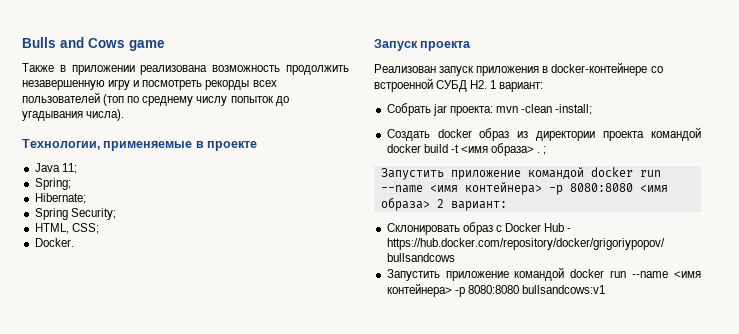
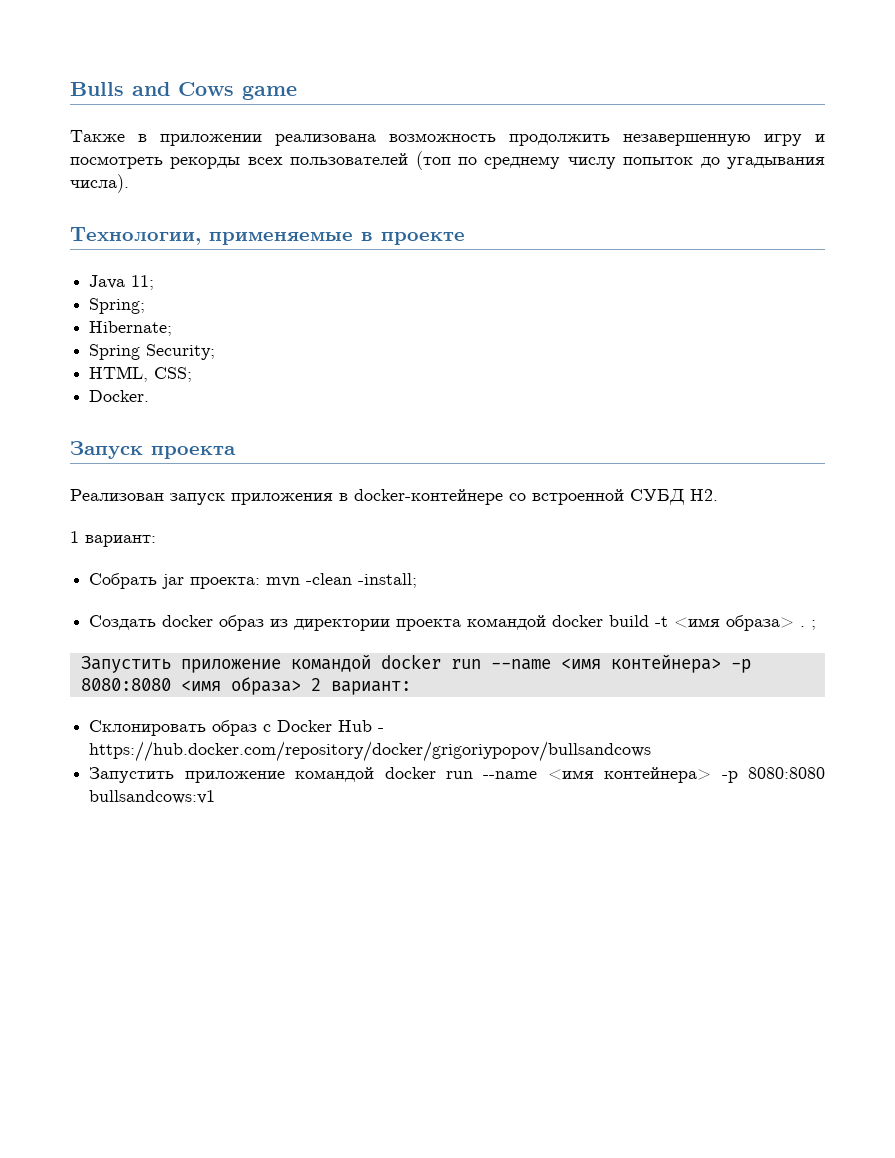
(488, 84) none -> (718, 495) //

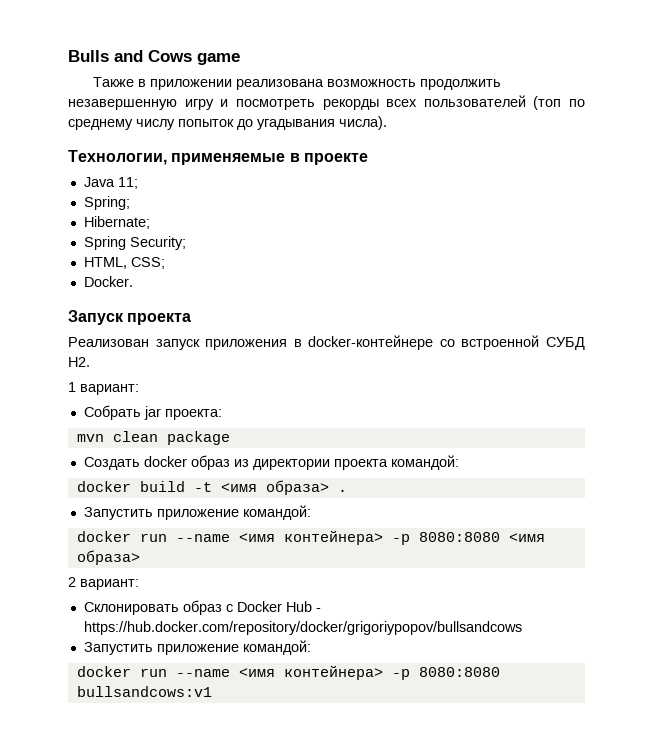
[266,573,418,588] mvn -clean -install; -> [76,431,230,445] // mvn clean package
[467,615,547,630] командой -> [390,455,459,470] командой: //
[811,620,817,630] [80,654,371,673] ; // Запустить приложение командой -> [83,505,311,520] // Запустить приложение командой: //
(301, 686) none -> (140, 557) //
[295,767,375,782] командой -> [242,640,311,655] командой: //

